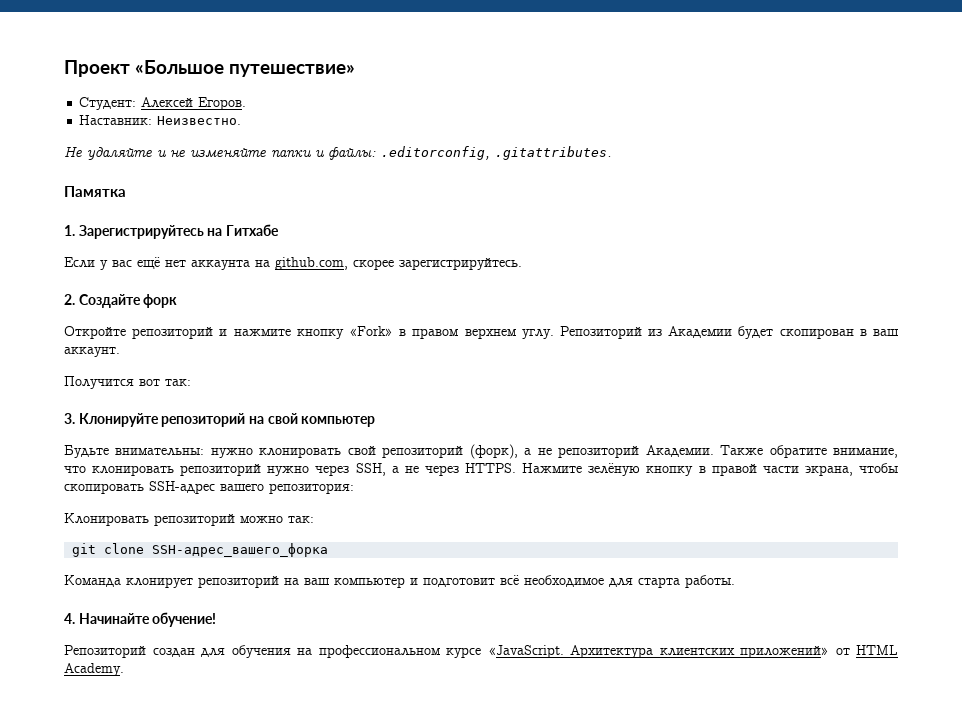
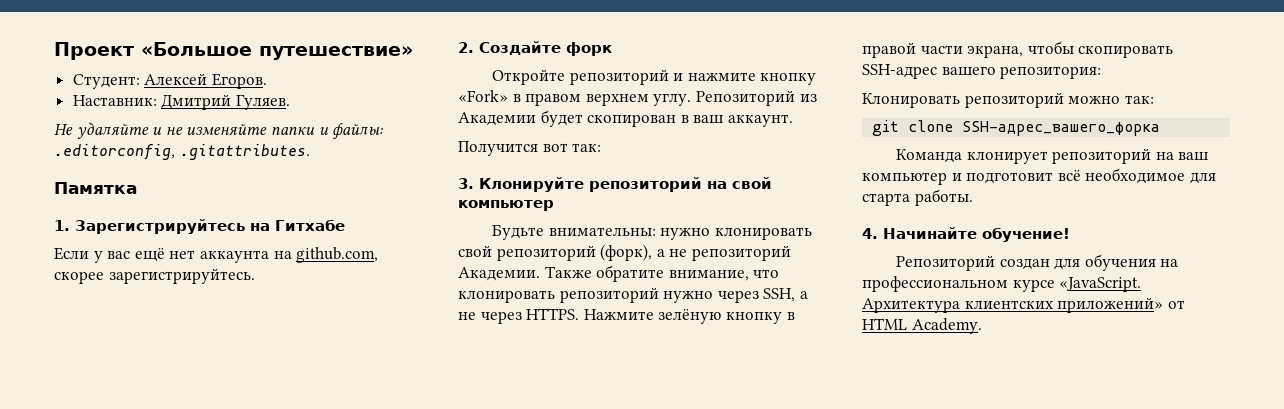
[157,116,242,125] Неизвестно. -> [161,94,290,110] Дмитрий Гуляев.

